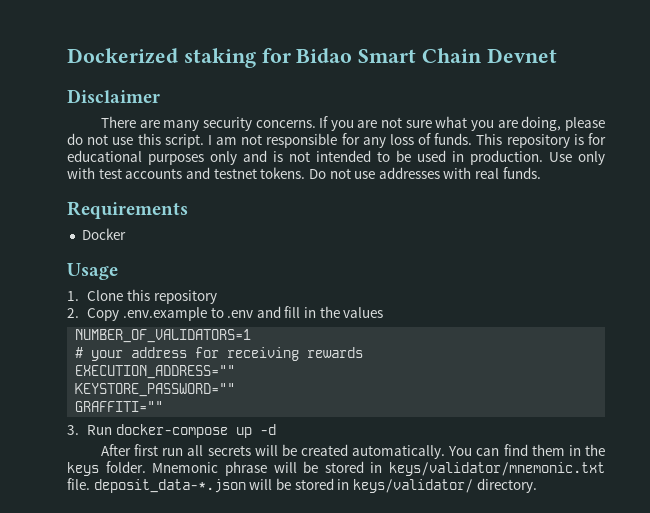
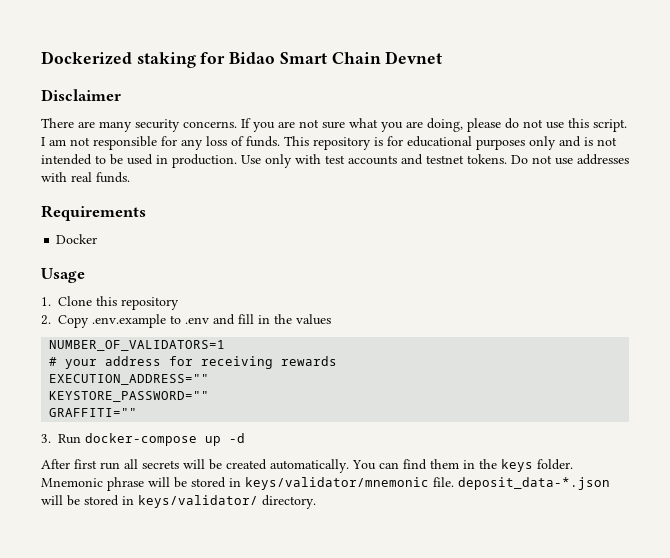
[389,462,605,476] keys/validator/mnemonic.txt -> [245,477,429,490] keys/validator/mnemonic

